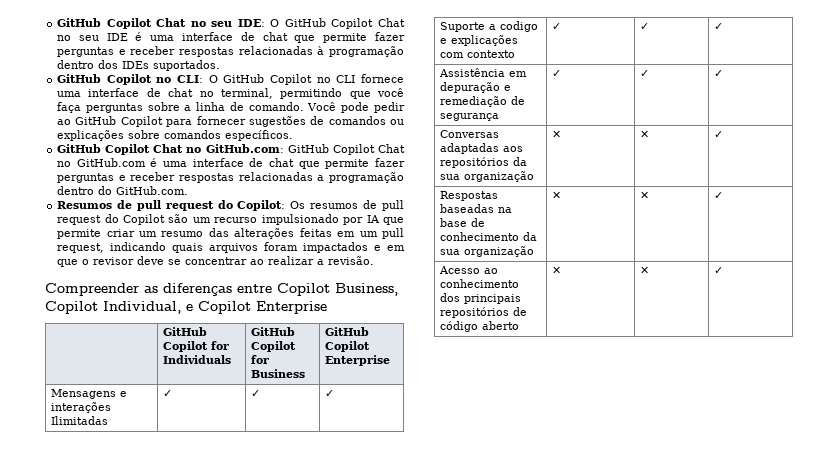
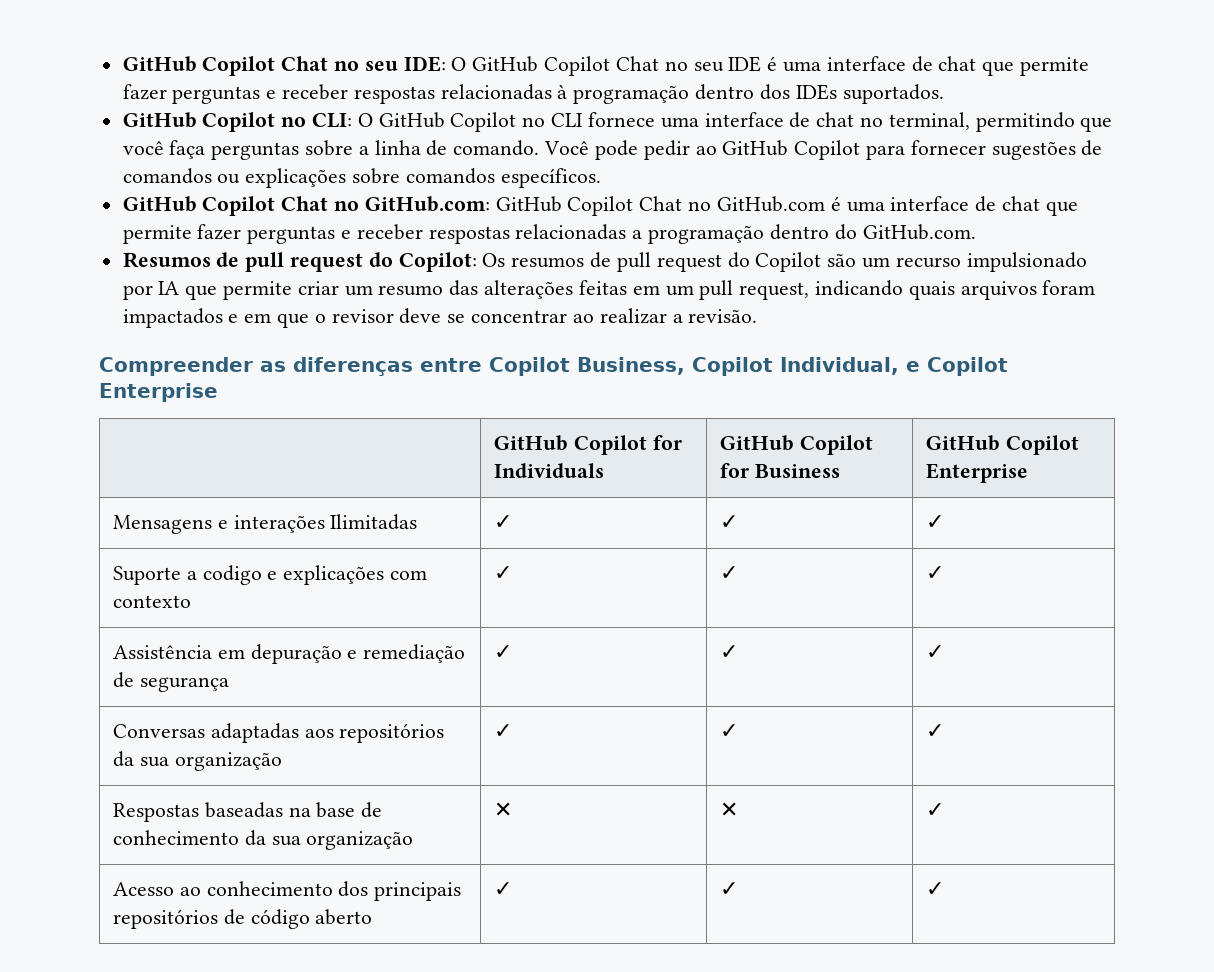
[551,130,561,138] [639,130,649,138] ✕ | ✕ -> [494,724,513,738] [720,724,739,738] ✓ | ✓
[551,266,561,274] [639,266,649,274] [713,267,723,274] ✕ | ✕ | ✓ -> [494,882,513,896] [720,882,739,896] [926,882,945,896] ✓ | ✓ | ✓

